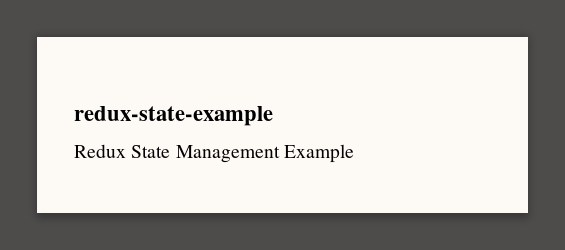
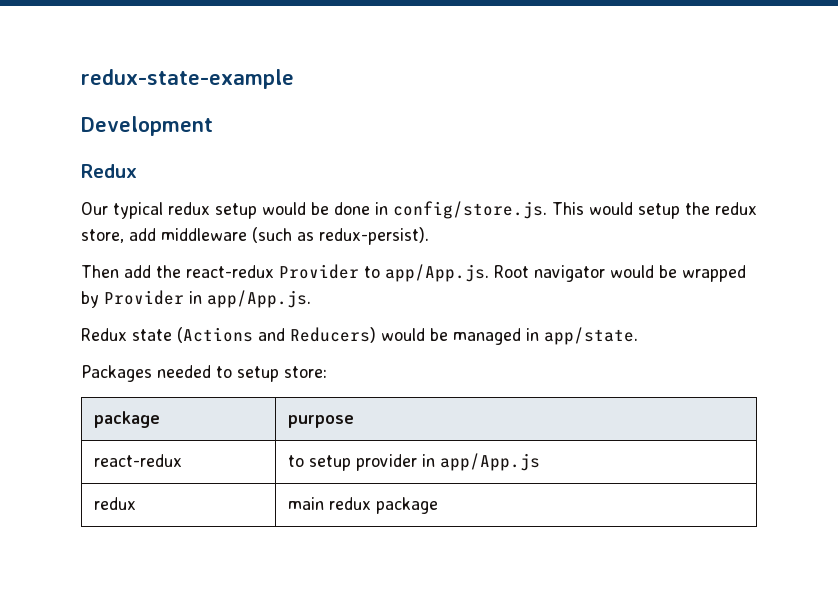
[74,144,354,163] // Redux State Management Example -> [81,116,213,136] [81,164,137,178] [81,201,757,219] [81,227,429,245] [81,264,746,282] [81,290,311,308] [81,327,638,345] [81,365,327,382] [93,411,160,428] [287,415,354,428] [93,454,182,467] [287,453,540,471] [93,497,136,510] [287,497,438,514] // Development // Redux // Our typical redux setup would be done in config/store.js. This would setup the redux store, add middleware (such as redux-persist). // Then add the react-redux Provider to app/App.js. Root navigator would be wrapped by Provider in app/App.js. // Redux state (Actions and Reducers) would be managed in app/state. // Packages needed to setup store: // package | purpose // react-redux | to setup provider in app/App.js // redux | main redux package

